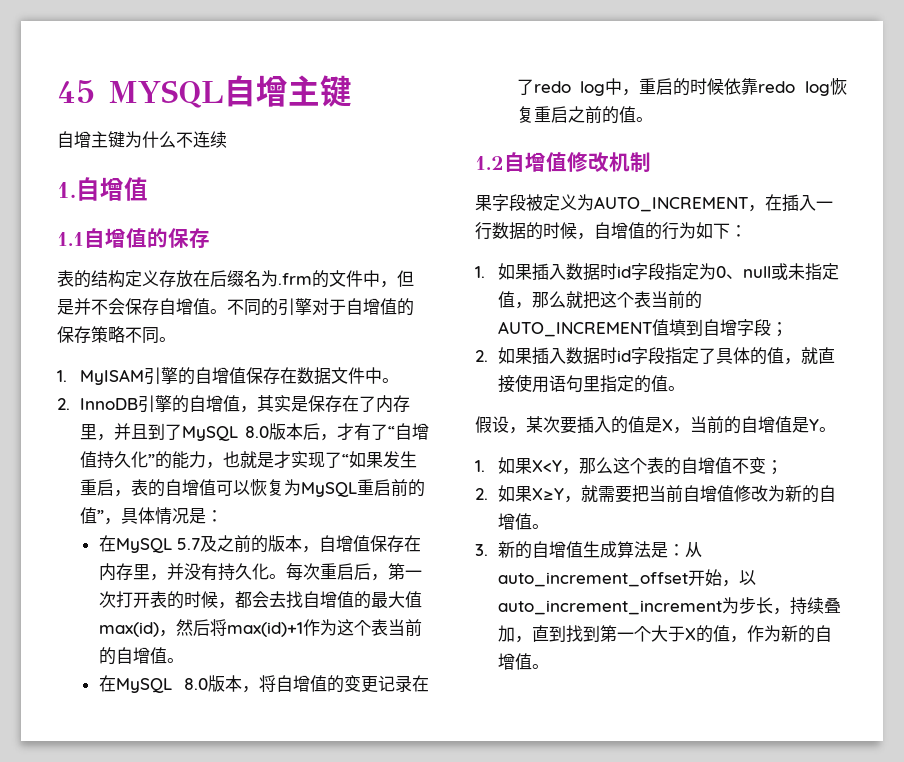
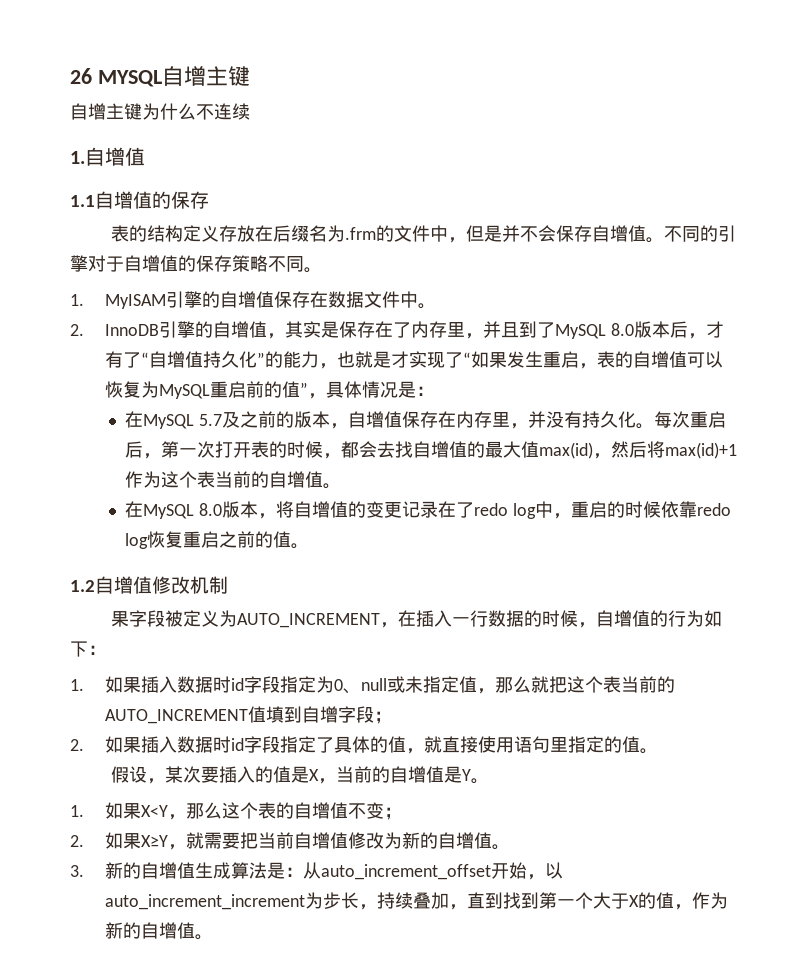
[57,80,95,103] 45 -> [70,68,92,84] 26

